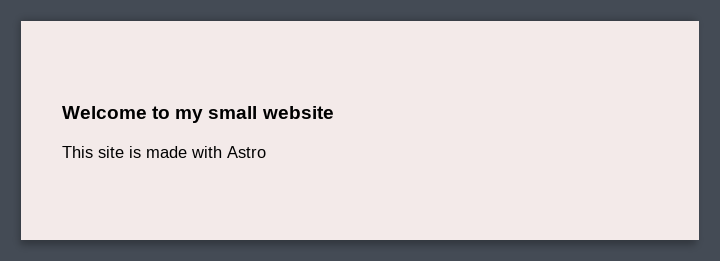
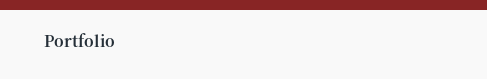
[62,106,334,123] [62,146,266,158] Welcome to my small website // This site is made with Astro -> [44,33,115,47] Portfolio

